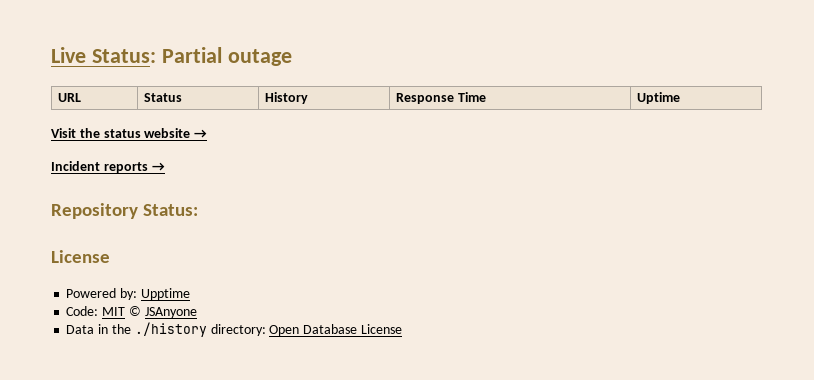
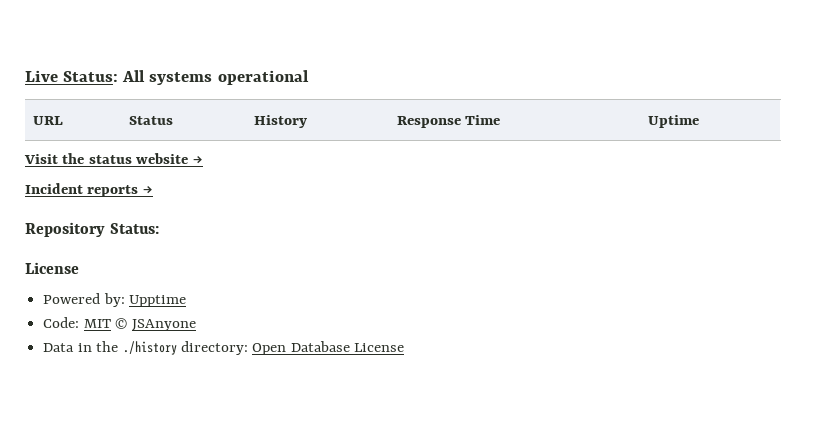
[161,47,292,66] Partial outage -> [122,70,309,85] All systems operational

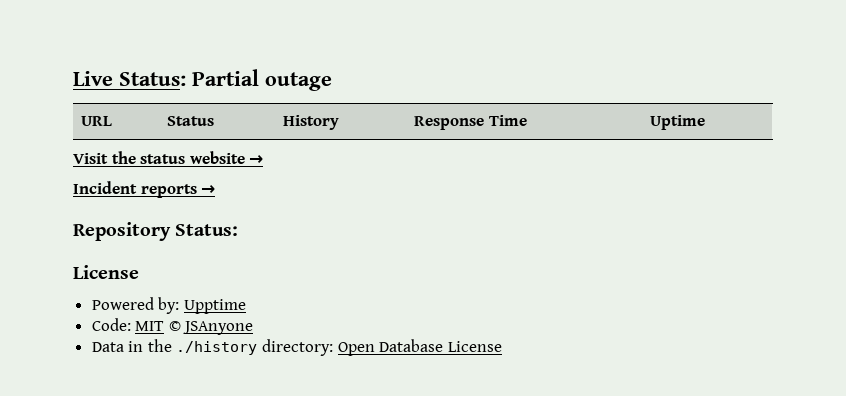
[122,70,309,85] All systems operational -> [192,69,332,91] Partial outage

